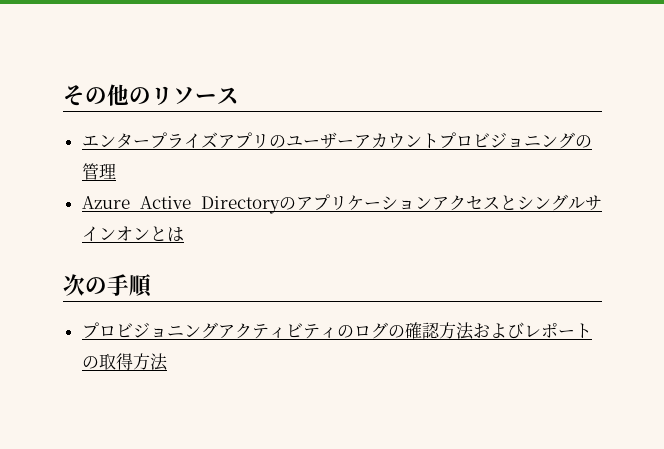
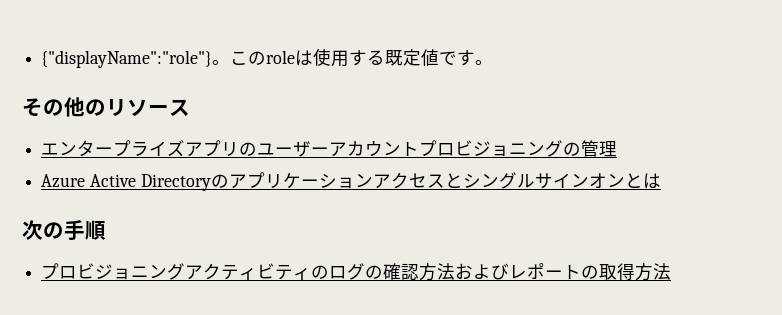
(63, 95) none -> [41,48,494,68] {"displayName":"role"}。このroleは使用する既定値です。 //

